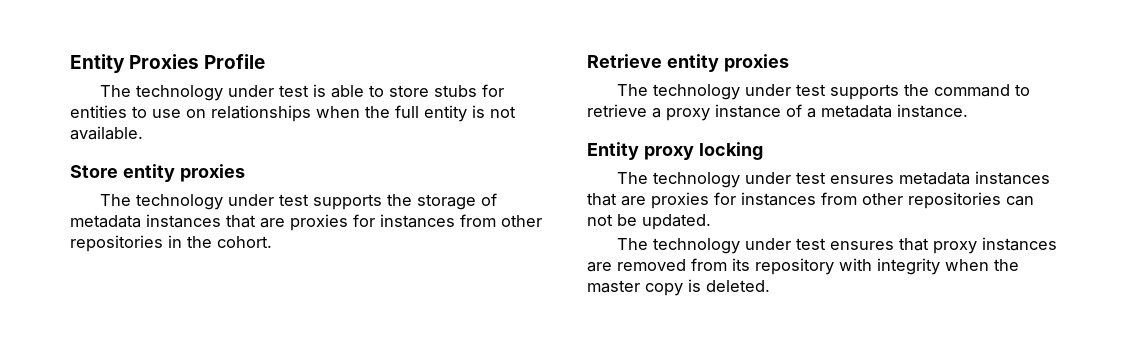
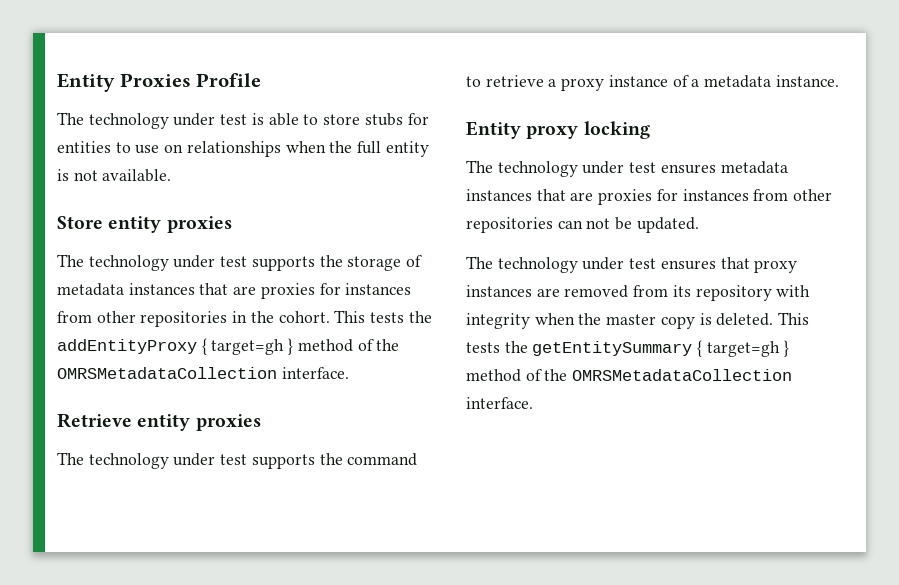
(272, 242) none -> [334,310,432,323] [57,338,400,355] [57,367,349,379] This tests the addEntityProxy { target=gh } method of the OMRSMetadataCollection interface.
(770, 286) none -> [778,312,810,325] [466,340,789,357] [466,369,793,382] [466,397,533,409] This tests the getEntitySummary { target=gh } method of the OMRSMetadataCollection interface.

